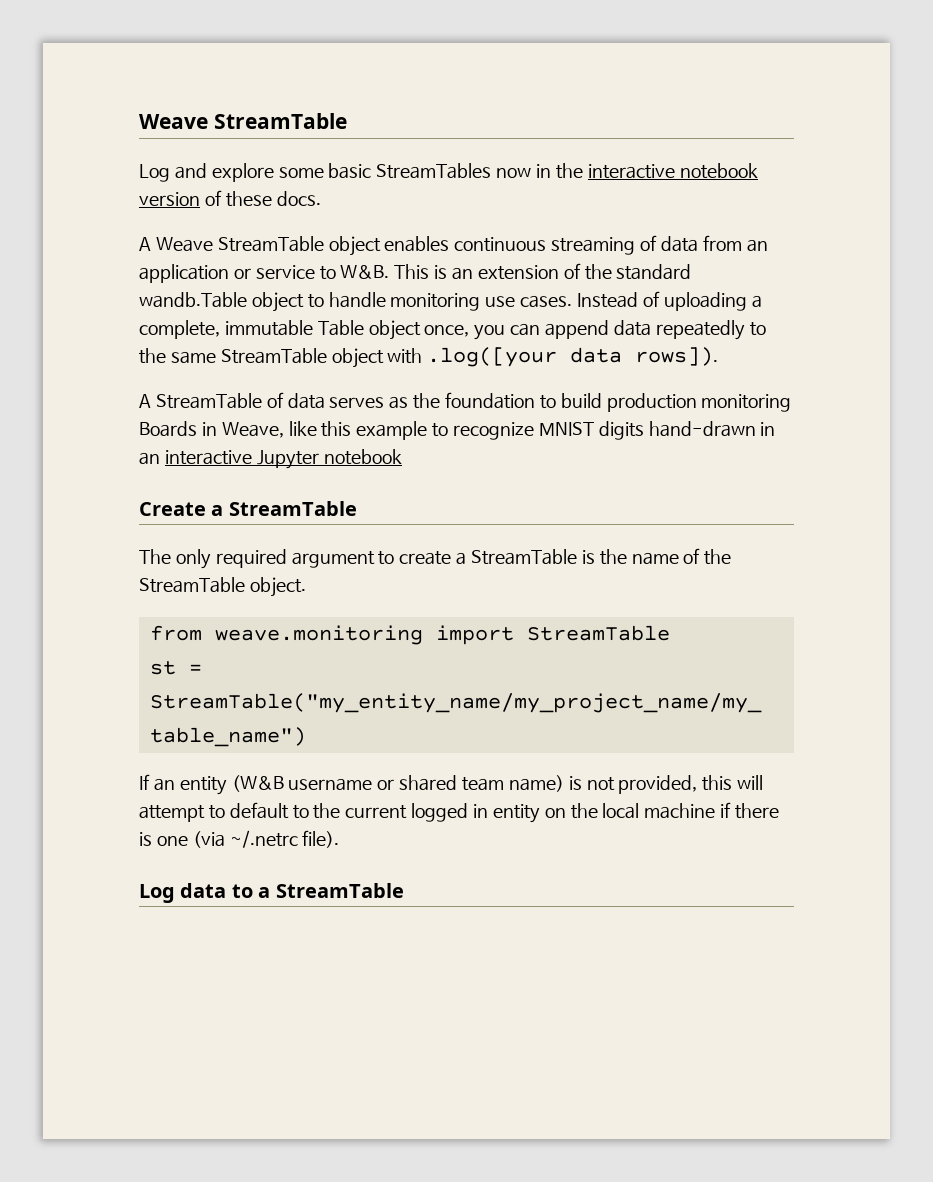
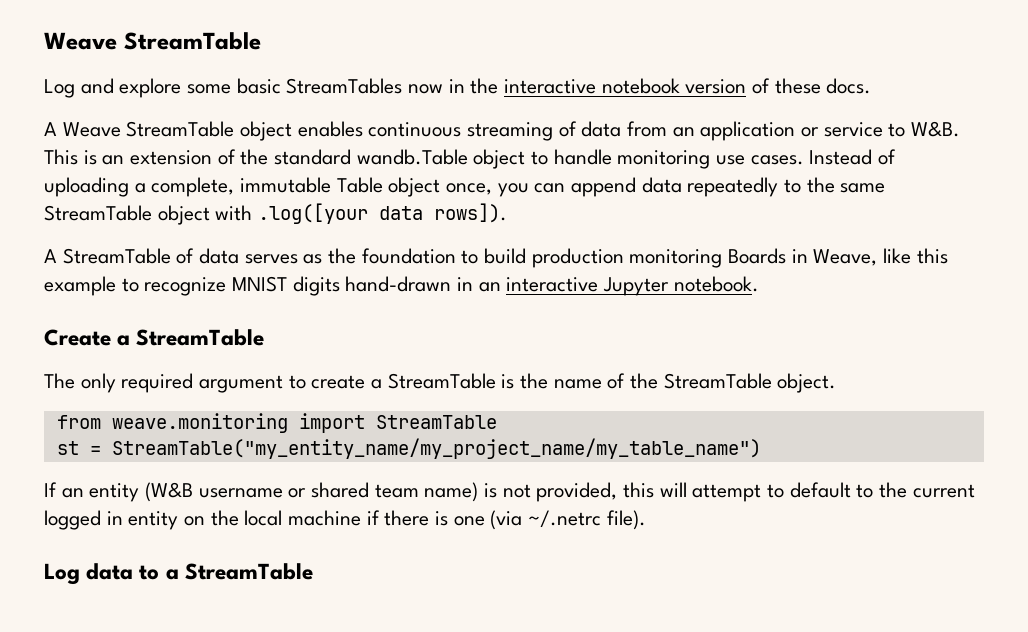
[323,449,402,465] notebook -> [673,276,759,292] notebook.

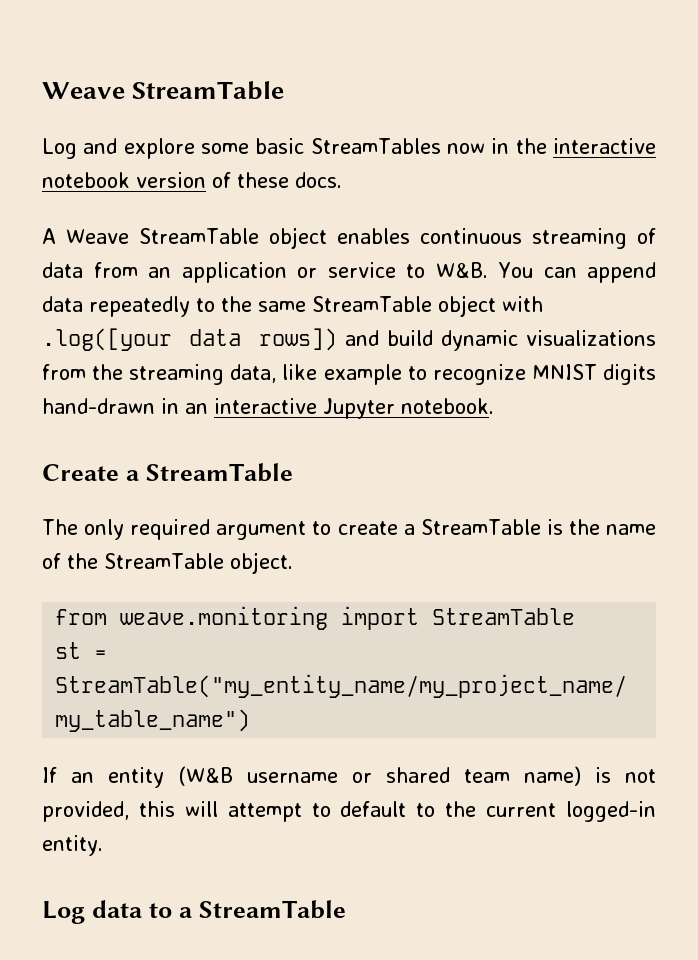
[44,149,897,169] [44,177,529,197] This is an extension of the standard wandb.Table object to handle monitoring use cases. Instead of uploading a complete, immutable Table object once, you -> [498,262,534,278] You
[434,203,508,223] [44,248,948,268] rows]). // A StreamTable of data serves as the foundation to build production monitoring Boards in Weave, like this -> [258,328,657,351] [42,364,318,385] rows]) and build dynamic visualizations from the streaming data, like
[44,510,646,530] logged in entity on the local machine if there is one (via ~/.netrc file). -> [566,801,657,822] [42,835,103,856] logged-in entity.

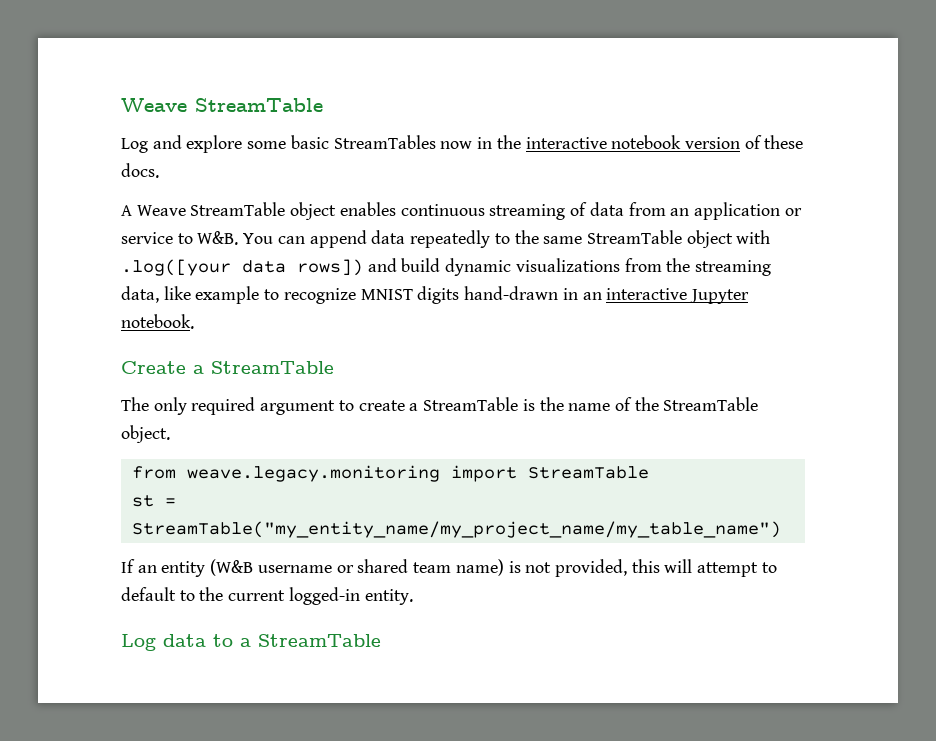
[120,606,329,630] weave.monitoring -> [186,465,440,482] weave.legacy.monitoring

